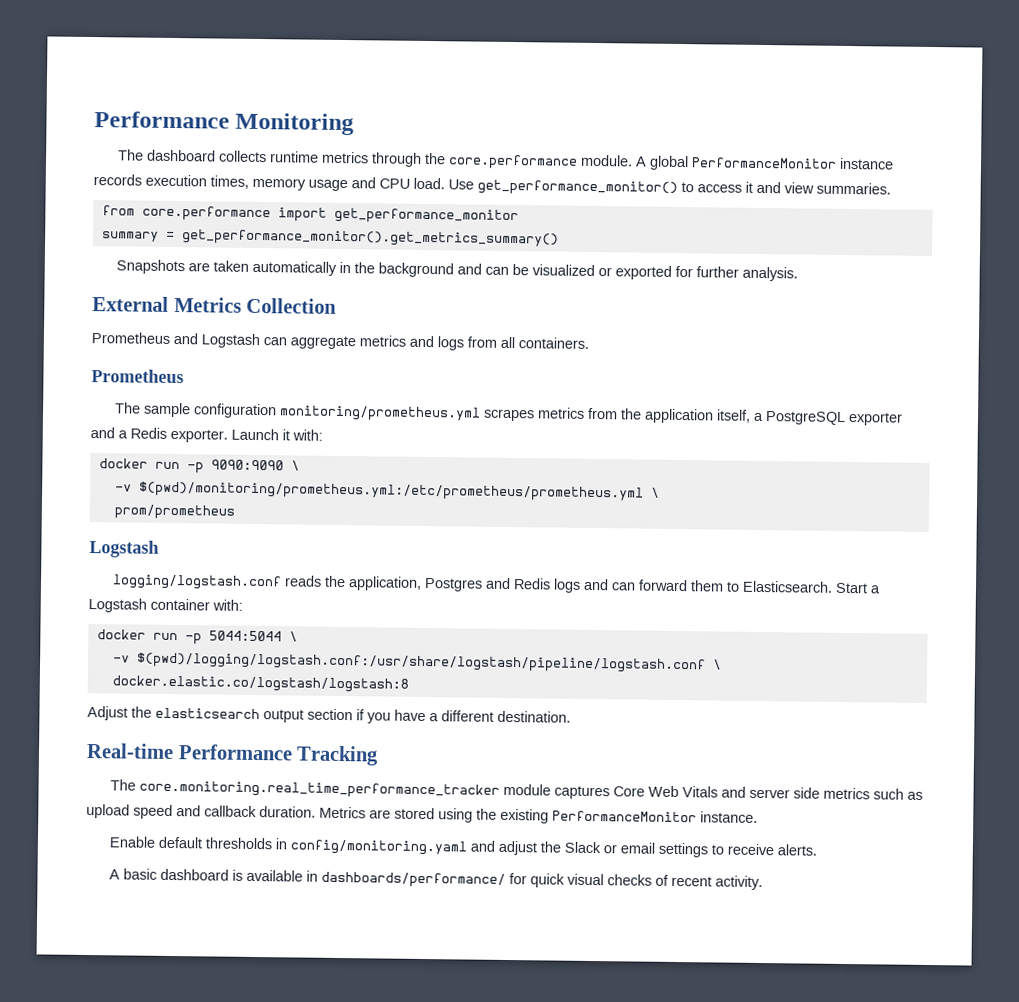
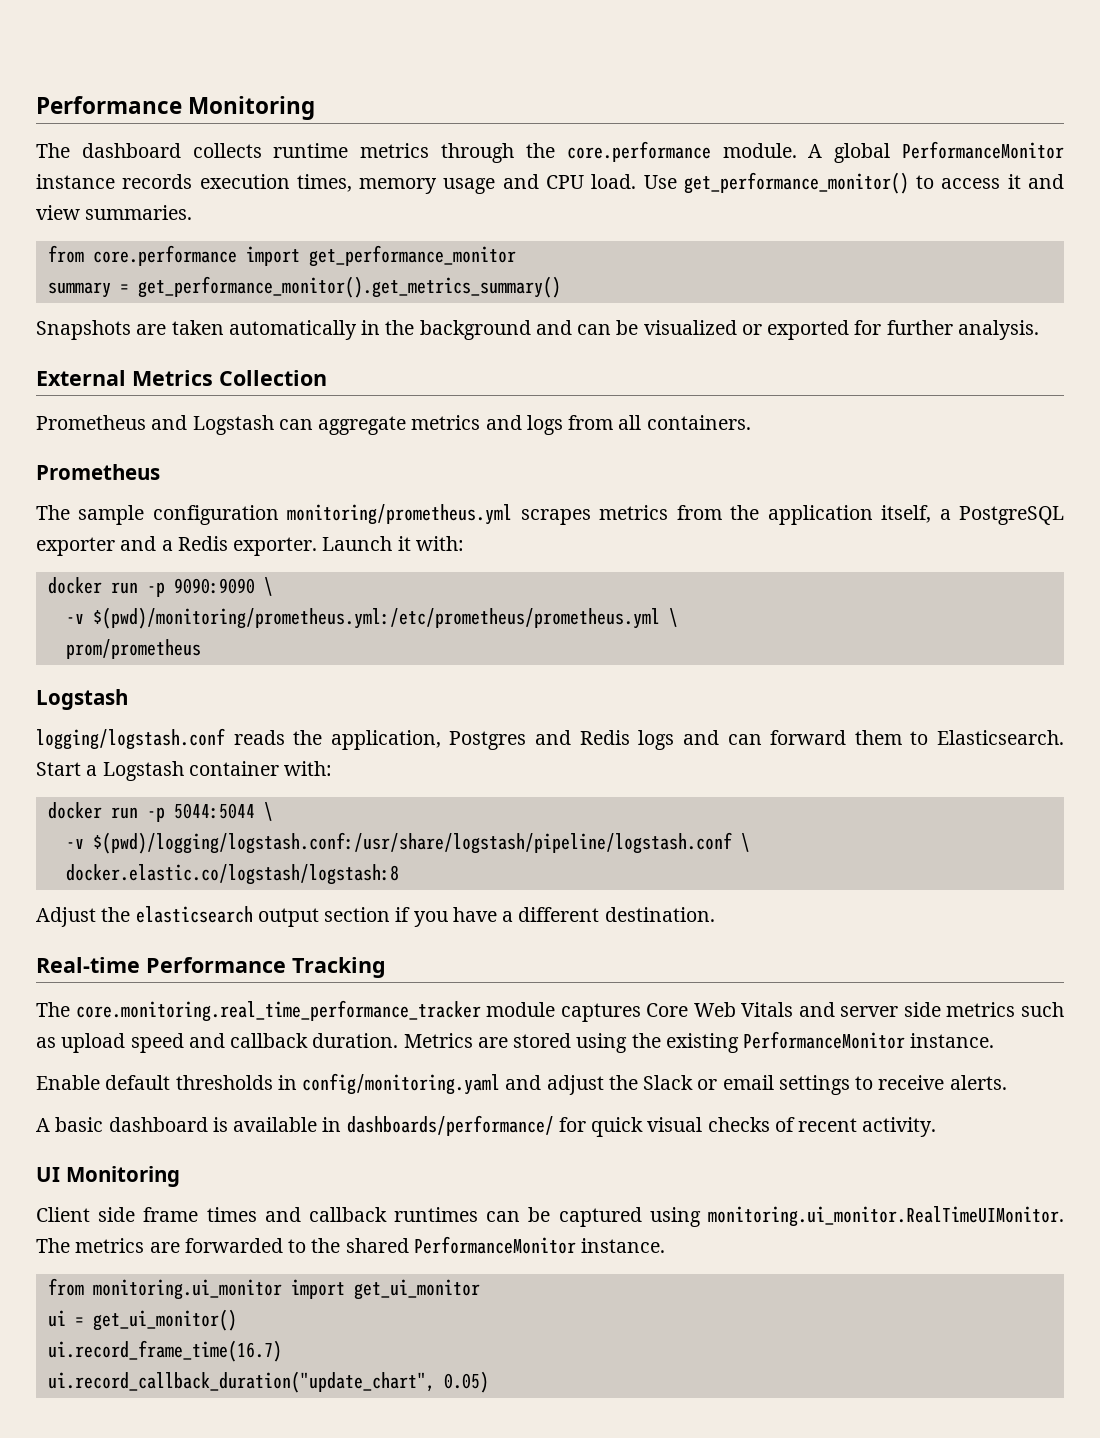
(764, 883) none -> [36,1166,180,1187] [36,1206,1064,1227] [36,1236,666,1254] [47,1278,480,1300] [47,1309,237,1331] [47,1340,282,1362] [47,1371,489,1393] // UI Monitoring // Client side frame times and callback runtimes can be captured using monitoring.ui_monitor.RealTimeUIMonitor. The metrics are forwarded to the shared PerformanceMonitor instance. // from monitoring.ui_monitor import get_ui_monitor // ui = get_ui_monitor() // ui.record_frame_time(16.7) // ui.record_callback_duration("update_chart", 0.05)

